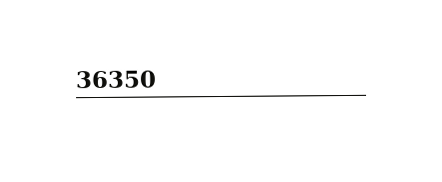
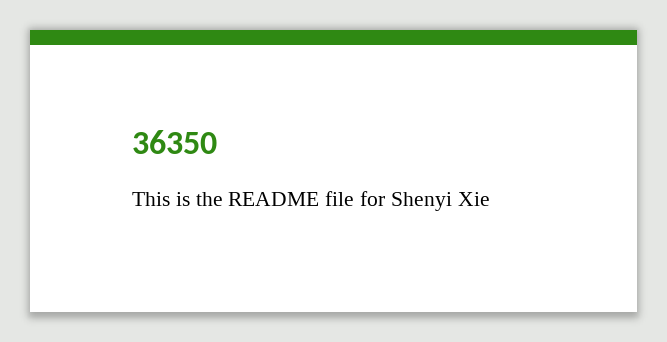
(156, 79) none -> [132,191,490,211] // This is the README file for Shenyi Xie

